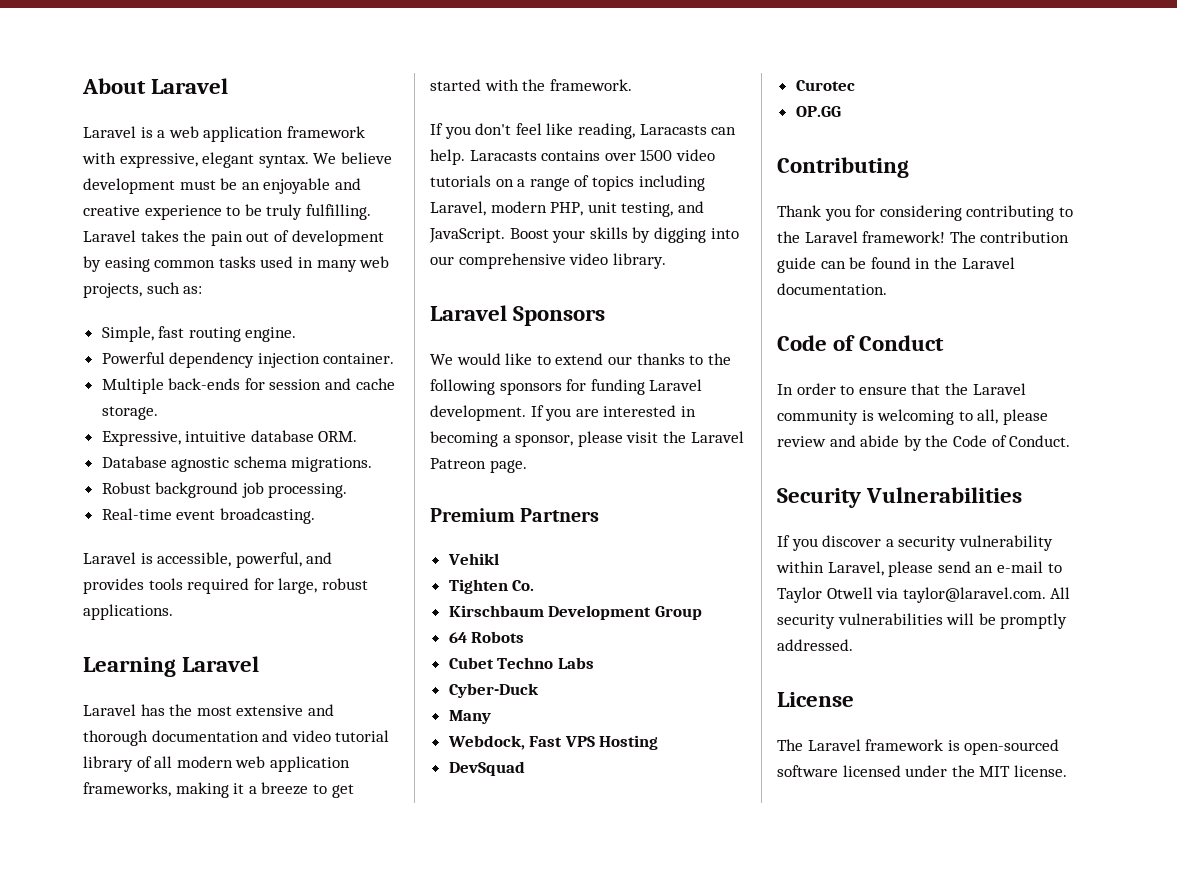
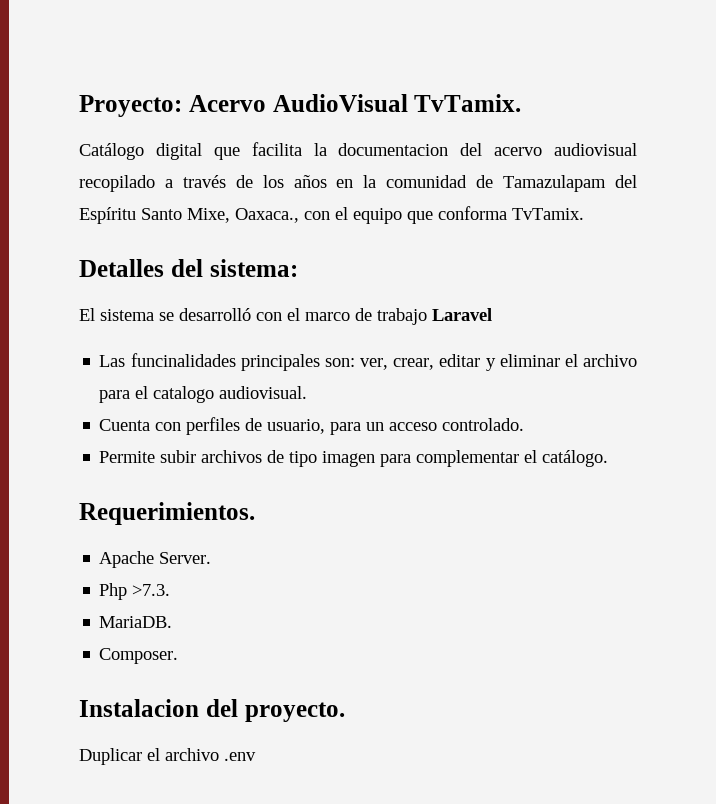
[82,78,229,94] [83,126,365,142] [82,152,392,168] [83,178,361,194] [83,204,371,220] [83,230,384,246] [83,256,390,272] [83,282,203,298] [101,326,297,342] [101,352,395,368] [101,378,395,394] [101,406,158,420] [101,430,358,446] [101,456,373,472] [101,482,348,498] [101,508,315,524] [83,552,333,568] [83,578,368,594] [83,604,173,620] [83,656,260,677] [83,704,334,716] [83,730,390,746] [83,756,350,772] [83,782,354,798] [430,79,632,91] [430,123,737,139] [430,149,715,165] [430,175,705,191] [430,201,704,217] [429,227,739,243] [430,253,666,269] [430,305,606,326] [430,353,731,365] [430,379,703,395] [430,405,696,421] [430,431,744,447] [430,458,527,473] [430,508,600,522] [447,553,499,565] [448,579,535,594] [448,605,702,620] [448,631,525,643] [448,657,594,669] [448,683,539,698] [448,710,491,724] [447,735,659,750] [448,761,525,776] [795,80,855,91] [795,106,841,117] [777,157,909,178] [777,205,1073,221] [777,231,1070,243] [777,257,1015,273] [777,283,887,295] [777,335,945,351] [777,383,1026,395] [777,409,1048,425] [777,435,1071,451] [777,487,1023,508] [777,535,1053,551] [776,561,1062,577] [777,587,1071,603] [777,613,1068,629] [777,639,853,651] [777,692,854,707] [777,739,1060,755] [777,765,1067,777] About Laravel // Laravel is a web application framework with expressive, elegant syntax. We believe development must be an enjoyable and creative experience to be truly fulfilling. Laravel takes the pain out of development by easing common tasks used in many web projects, such as: // Simple, fast routing engine. // Powerful dependency injection container. // Multiple back-ends for session and cache storage. // Expressive, intuitive database ORM. // Database agnostic schema migrations. // Robust background job processing. // Real-time event broadcasting. // Laravel is accessible, powerful, and provides tools required for large, robust applications. // Learning Laravel // Laravel has the most extensive and thorough documentation and video tutorial library of all modern web application frameworks, making it a breeze to get started with the framework. // If you don't feel like reading, Laracasts can help. Laracasts contains over 1500 video tutorials on a range of topics including Laravel, modern PHP, unit testing, and JavaScript. Boost your skills by digging into our comprehensive video library. // Laravel Sponsors // We would like to extend our thanks to the following sponsors for funding Laravel development. If you are interested in becoming a sponsor, please visit the Laravel Patreon page. // Premium Partners // Vehikl // Tighten Co. // Kirschbaum Development Group // 64 Robots // Cubet Techno Labs // Cyber-Duck // Many // Webdock, Fast VPS Hosting // DevSquad // Curotec // OP.GG // Contributing // Thank you for considering contributing to the Laravel framework! The contribution guide can be found in the Laravel documentation. // Code of Conduct // In order to ensure that the Laravel community is welcoming to all, please review and abide by the Code of Conduct. // Security Vulnerabilities // If you discover a security vulnerability within Laravel, please send an e-mail to Taylor Otwell via taylor@laravel.com. All security vulnerabilities will be promptly addressed. // License // The Laravel framework is open-sourced software licensed under the MIT license. -> [79,94,522,117] [79,142,637,160] [79,175,638,192] [79,206,584,224] [79,259,298,277] [79,308,492,325] [99,353,638,371] [99,386,308,403] [99,417,525,435] [99,450,609,467] [79,502,255,525] [99,551,212,568] [99,583,171,600] [99,616,173,628] [99,648,179,664] [79,699,345,722] [79,748,256,765] Proyecto: Acervo AudioVisual TvTamix. // Catálogo digital que facilita la documentacion del acervo audiovisual recopilado a través de los años en la comunidad de Tamazulapam del Espíritu Santo Mixe, Oaxaca., con el equipo que conforma TvTamix. // Detalles del sistema: // El sistema se desarrolló con el marco de trabajo Laravel // Las funcinalidades principales son: ver, crear, editar y eliminar el archivo para el catalogo audiovisual. // Cuenta con perfiles de usuario, para un acceso controlado. // Permite subir archivos de tipo imagen para complementar el catálogo. // Requerimientos. // Apache Server. // Php >7.3. // MariaDB. // Composer. // Instalacion del proyecto. // Duplicar el archivo .env

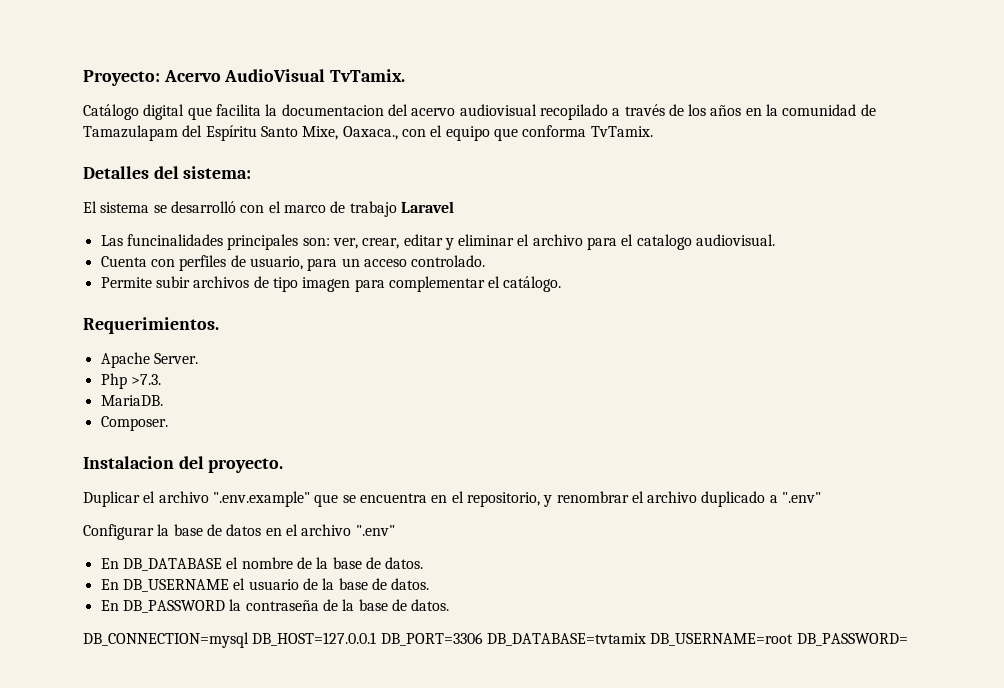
[224,752,256,761] .env -> [212,491,822,507] [83,524,395,540] [100,557,424,571] [100,578,430,592] [100,599,450,613] [83,632,908,648] ".env.example" que se encuentra en el repositorio, y renombrar el archivo duplicado a ".env" // Configurar la base de datos en el archivo ".env" // En DB_DATABASE el nombre de la base de datos. // En DB_USERNAME el usuario de la base de datos. // En DB_PASSWORD la contraseña de la base de datos. // DB_CONNECTION=mysql DB_HOST=127.0.0.1 DB_PORT=3306 DB_DATABASE=tvtamix DB_USERNAME=root DB_PASSWORD=

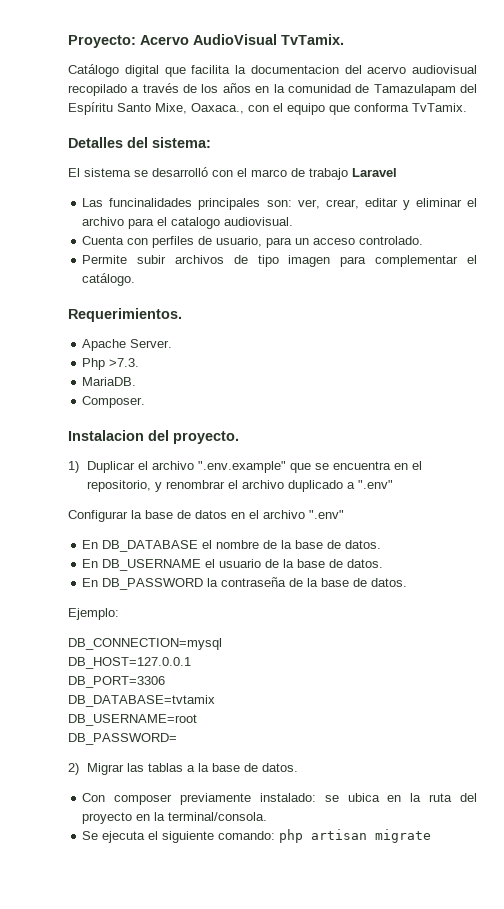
(284, 465) none -> [68,461,79,473] 1)
(450, 605) none -> [68,608,119,620] // Ejemplo:
(249, 640) none -> (222, 644) //
(377, 639) none -> (191, 663) //
(483, 639) none -> (165, 682) //
(646, 639) none -> (215, 701) //
(794, 639) none -> (197, 720) //
(908, 639) none -> [68,763,298,775] [82,793,477,805] [82,812,268,824] [82,829,432,843] // 2) Migrar las tablas a la base de datos. // Con composer previamente instalado: se ubica en la ruta del proyecto en la terminal/consola. // Se ejecuta el siguiente comando: php artisan migrate

